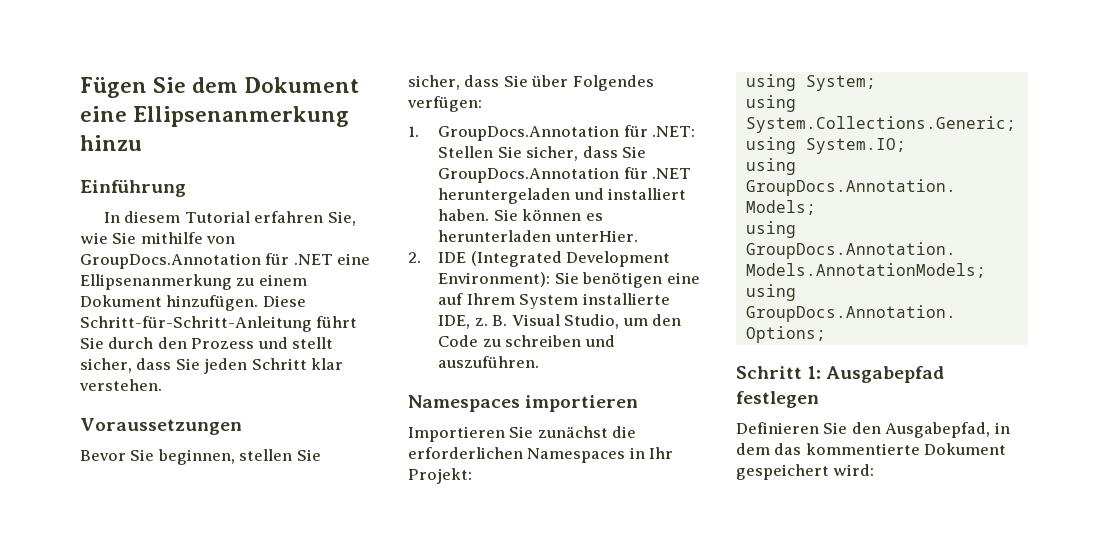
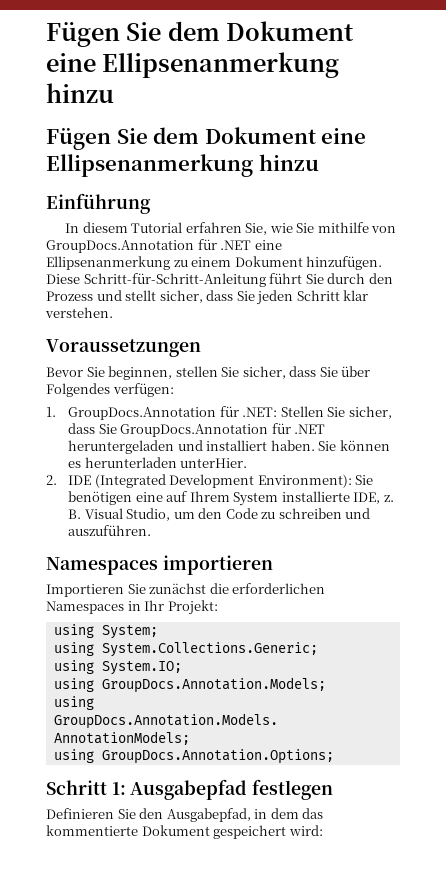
[80,77,360,98] [80,106,350,127] [80,135,142,151] Fügen Sie dem Dokument eine Ellipsenanmerkung hinzu -> [46,21,355,47] [46,52,340,78] [46,83,114,103] [46,127,367,150] [46,154,319,177] Fügen Sie dem Dokument eine Ellipsenanmerkung hinzu // Fügen Sie dem Dokument eine Ellipsenanmerkung hinzu

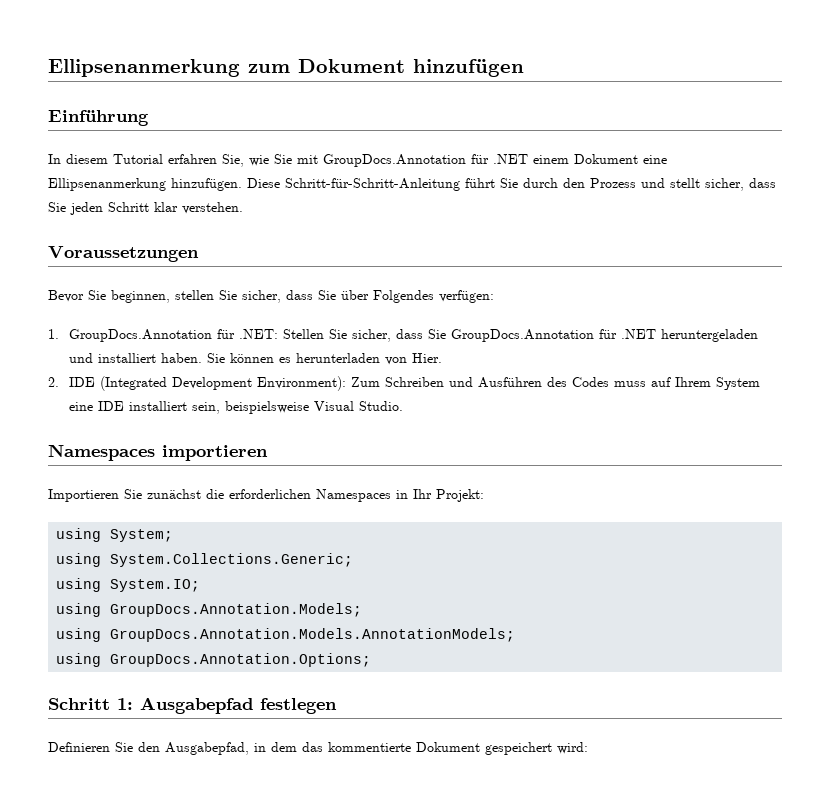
[46,21,355,47] [46,52,340,78] [46,83,114,103] [46,127,367,150] [46,154,319,177] Fügen Sie dem Dokument eine Ellipsenanmerkung hinzu // Fügen Sie dem Dokument eine Ellipsenanmerkung hinzu -> [48,59,524,77] Ellipsenanmerkung zum Dokument hinzufügen
[317,222,397,233] [46,239,282,253] [46,256,303,270] mithilfe von GroupDocs.Annotation für .NET eine Ellipsenanmerkung zu einem Dokument -> [297,154,667,167] [48,178,166,191] mit GroupDocs.Annotation für .NET einem Dokument eine Ellipsenanmerkung
[180,458,248,468] unterHier. -> [384,353,442,365] von Hier.
[355,475,374,485] [68,491,394,506] [68,508,371,521] [68,525,152,536] Sie benötigen eine auf Ihrem System installierte IDE, z. B. Visual Studio, um den Code zu schreiben und auszuführen. -> [350,377,760,390] [68,401,403,414] Zum Schreiben und Ausführen des Codes muss auf Ihrem System eine IDE installiert sein, beispielsweise Visual Studio.

